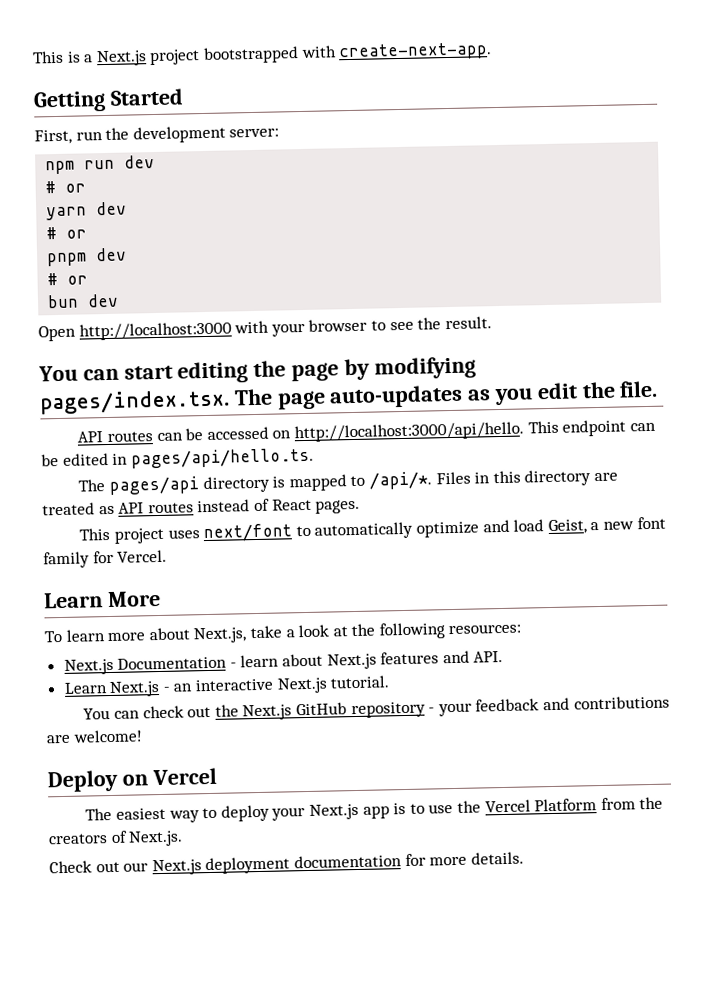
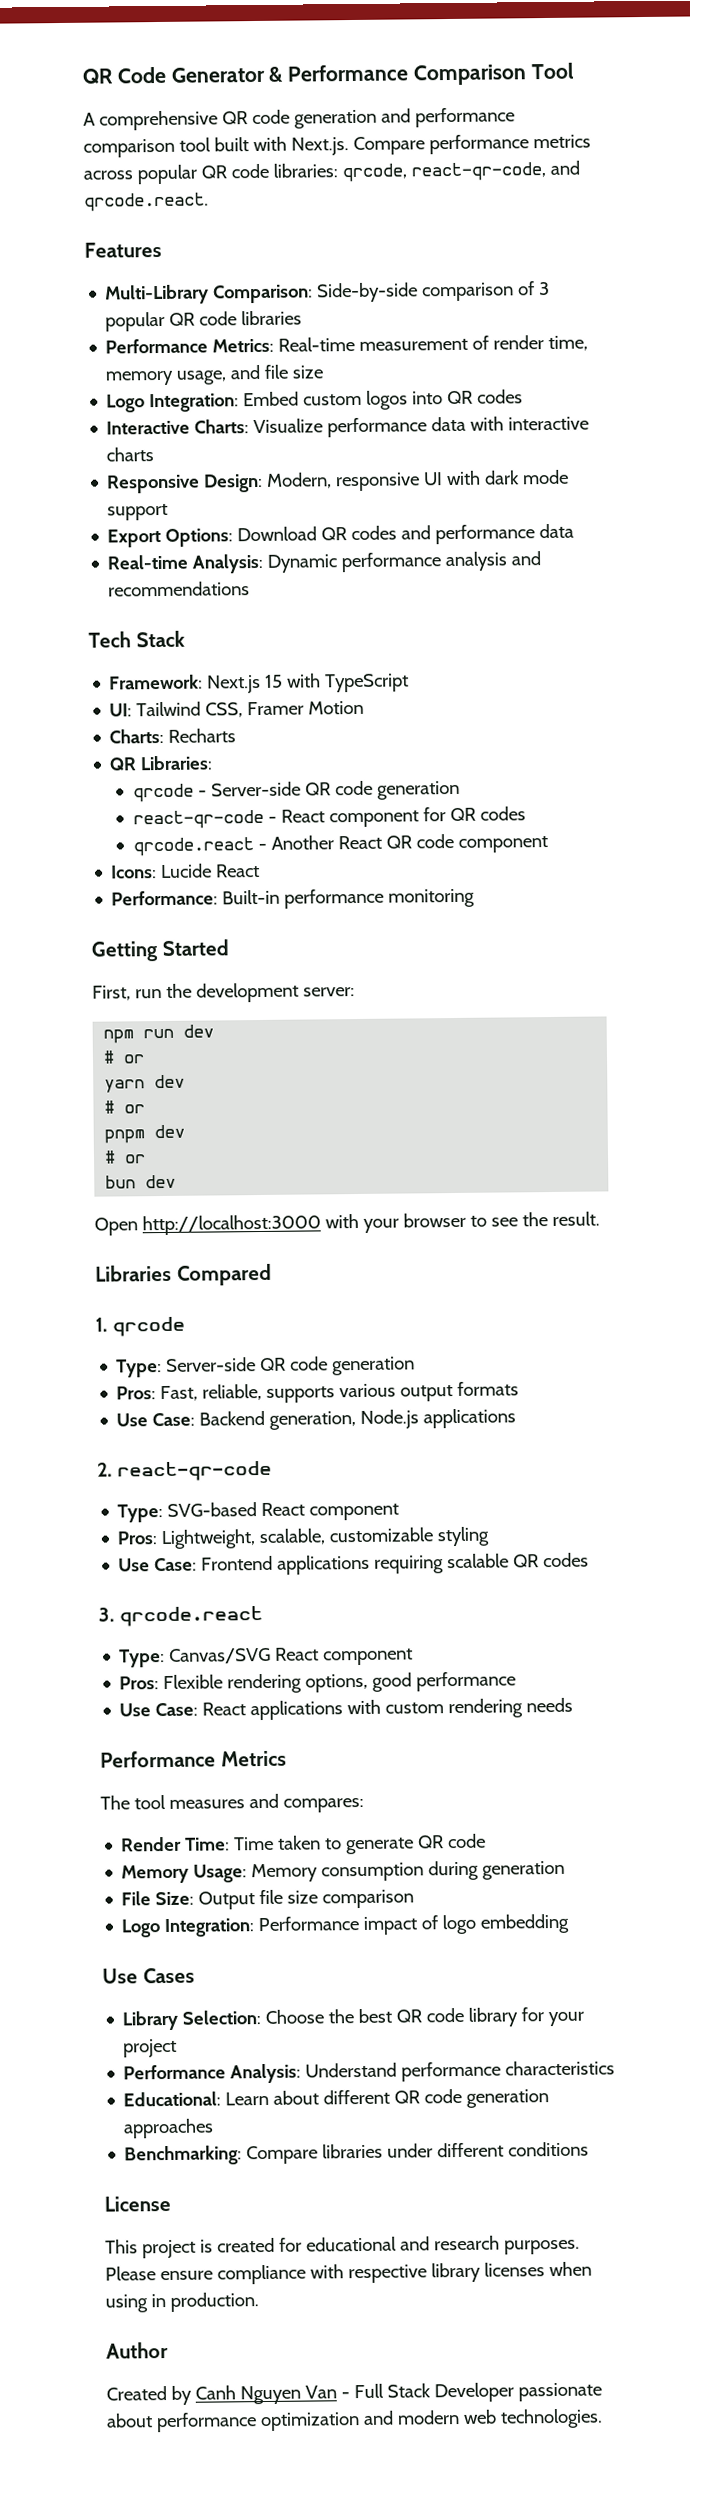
[32,42,493,67] This is a Next.js project bootstrapped with create-next-app. -> [82,62,574,86] [83,107,515,131] [83,134,591,158] [83,160,580,185] [84,192,209,212] [84,241,162,258] [105,281,551,305] [105,310,303,332] [105,335,589,354] [105,364,324,386] [106,389,524,413] [106,416,590,438] [106,447,155,462] [106,469,570,494] [107,503,169,521] [107,523,575,548] [107,551,542,574] [108,581,251,597] [88,630,185,648] [109,673,410,694] [109,700,365,718] [109,728,237,744] [109,755,214,771] [132,780,460,803] [132,806,526,830] [132,833,548,857] [110,863,261,879] [111,888,476,909] QR Code Generator & Performance Comparison Tool // A comprehensive QR code generation and performance comparison tool built with Next.js. Compare performance metrics across popular QR code libraries: qrcode, react-qr-code, and qrcode.react. // Features // Multi-Library Comparison: Side-by-side comparison of 3 popular QR code libraries // Performance Metrics: Real-time measurement of render time, memory usage, and file size // Logo Integration: Embed custom logos into QR codes // Interactive Charts: Visualize performance data with interactive charts // Responsive Design: Modern, responsive UI with dark mode support // Export Options: Download QR codes and performance data // Real-time Analysis: Dynamic performance analysis and recommendations // Tech Stack // Framework: Next.js 15 with TypeScript // UI: Tailwind CSS, Framer Motion // Charts: Recharts // QR Libraries: // qrcode - Server-side QR code generation // react-qr-code - React component for QR codes // qrcode.react - Another React QR code component // Icons: Lucide React // Performance: Built-in performance monitoring
[38,356,476,384] [39,380,659,415] [77,419,656,443] [41,447,314,469] [78,469,618,495] [42,498,361,516] [79,516,666,544] [43,549,168,569] [43,590,161,609] [44,622,522,644] [63,650,504,675] [63,675,390,698] [83,695,670,721] [46,729,143,744] [47,767,217,793] [85,796,664,823] [48,830,184,847] [49,851,524,876] You can start editing the page by modifying pages/index.tsx. The page auto-updates as you edit the file. // API routes can be accessed on http://localhost:3000/api/hello. This endpoint can be edited in pages/api/hello.ts. // The pages/api directory is mapped to /api/*. Files in this directory are treated as API routes instead of React pages. // This project uses next/font to automatically optimize and load Geist, a new font family for Vercel. // Learn More // To learn more about Next.js, take a look at the following resources: // Next.js Documentation - learn about Next.js features and API. // Learn Next.js - an interactive Next.js tutorial. // You can check out the Next.js GitHub repository - your feedback and contributions are welcome! // Deploy on Vercel // The easiest way to deploy your Next.js app is to use the Vercel Platform from the creators of Next.js. // Check out our Next.js deployment documentation for more details. -> [95,1263,272,1286] [95,1316,186,1337] [116,1356,416,1378] [116,1381,520,1403] [116,1408,517,1430] [97,1460,273,1482] [117,1502,400,1523] [117,1526,491,1550] [118,1552,590,1575] [98,1605,264,1627] [119,1647,414,1668] [119,1671,517,1694] [119,1697,574,1721] [100,1750,287,1768] [100,1793,364,1813] [121,1833,487,1855] [121,1860,566,1884] [121,1889,415,1910] [121,1913,571,1938] [102,1967,195,1984] [122,2007,585,2031] [123,2038,178,2058] [123,2060,616,2084] [123,2088,550,2108] [123,2118,215,2139] [124,2141,590,2166] [104,2195,171,2212] [105,2235,580,2259] [105,2261,592,2285] [105,2292,259,2313] [106,2342,169,2359] [106,2382,602,2405] [106,2408,603,2433] Libraries Compared // 1. qrcode // Type: Server-side QR code generation // Pros: Fast, reliable, supports various output formats // Use Case: Backend generation, Node.js applications // 2. react-qr-code // Type: SVG-based React component // Pros: Lightweight, scalable, customizable styling // Use Case: Frontend applications requiring scalable QR codes // 3. qrcode.react // Type: Canvas/SVG React component // Pros: Flexible rendering options, good performance // Use Case: React applications with custom rendering needs // Performance Metrics // The tool measures and compares: // Render Time: Time taken to generate QR code // Memory Usage: Memory consumption during generation // File Size: Output file size comparison // Logo Integration: Performance impact of logo embedding // Use Cases // Library Selection: Choose the best QR code library for your project // Performance Analysis: Understand performance characteristics // Educational: Learn about different QR code generation approaches // Benchmarking: Compare libraries under different conditions // License // This project is created for educational and research purposes. Please ensure compliance with respective library licenses when using in production. // Author // Created by Canh Nguyen Van - Full Stack Developer passionate about performance optimization and modern web technologies.

